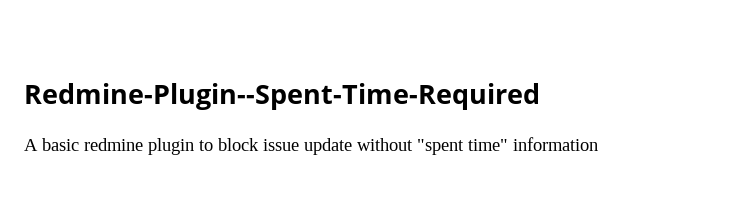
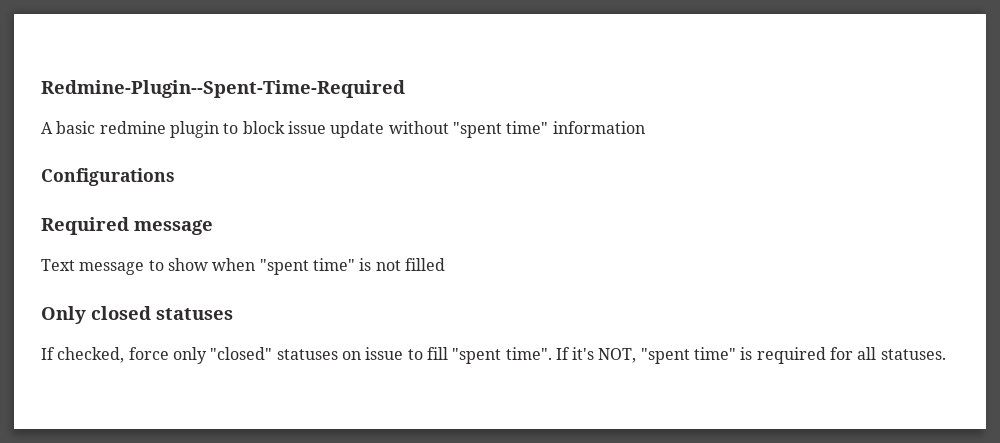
(598, 144) none -> [41,168,175,186] [41,217,213,235] [41,258,445,275] [41,306,233,324] [41,347,946,364] // Configurations // Required message // Text message to show when "spent time" is not filled // Only closed statuses // If checked, force only "closed" statuses on issue to fill "spent time". If it's NOT, "spent time" is required for all statuses.

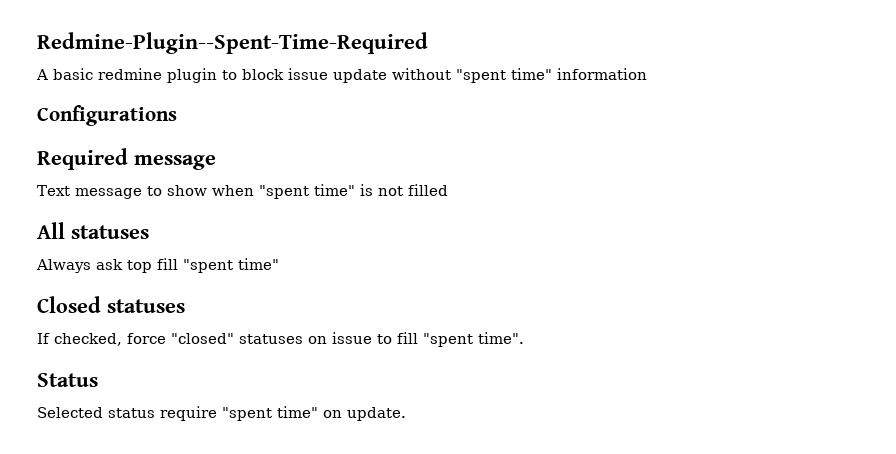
[41,306,151,324] Only closed -> [37,222,149,239] [36,258,279,273] [37,296,101,313] All statuses // Always ask top fill "spent time" // Closed
[172,347,207,364] only -> (166, 338) none
[555,347,946,364] If it's NOT, "spent time" is required for all statuses. -> [37,373,98,387] [37,406,406,421] // Status // Selected status require "spent time" on update.

